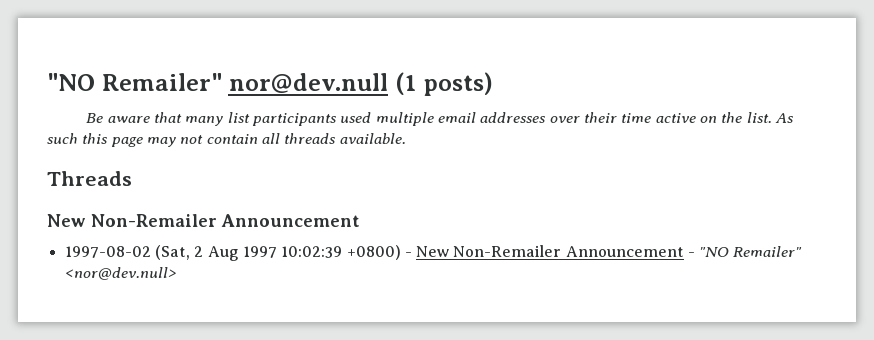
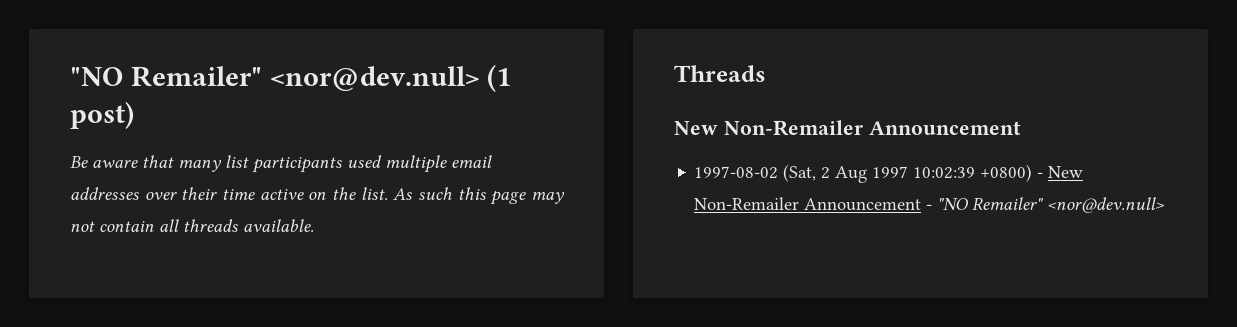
[47,72,493,96] "NO Remailer" nor@dev.null (1 posts) -> [70,64,512,92] [70,101,134,129] "NO Remailer" <nor@dev.null> (1 post)

